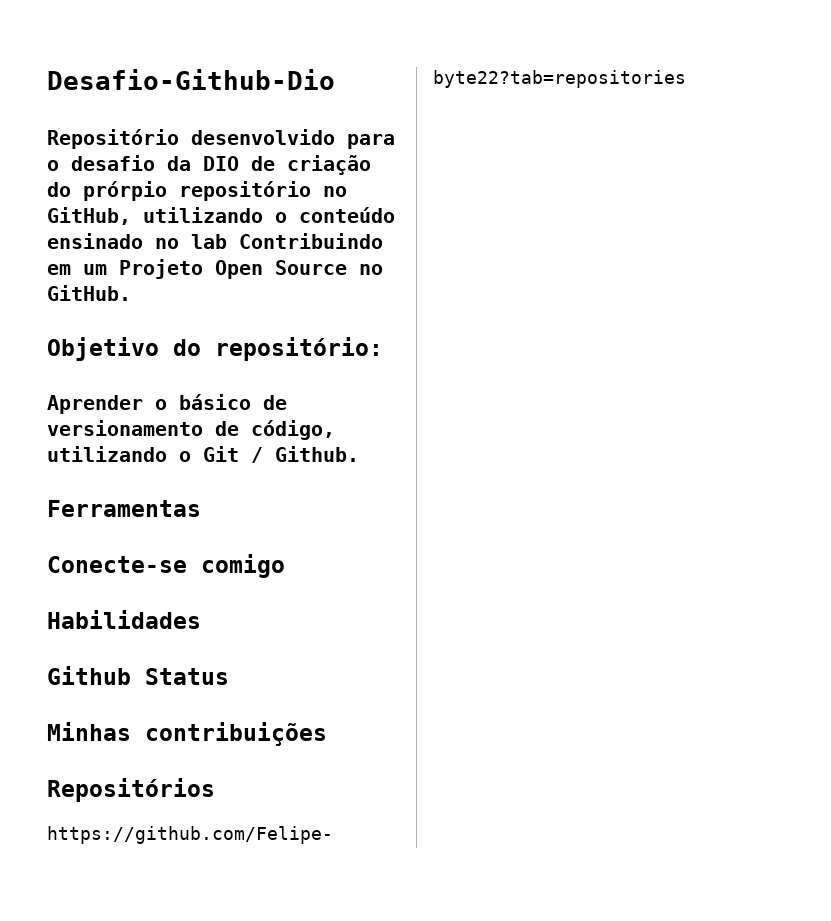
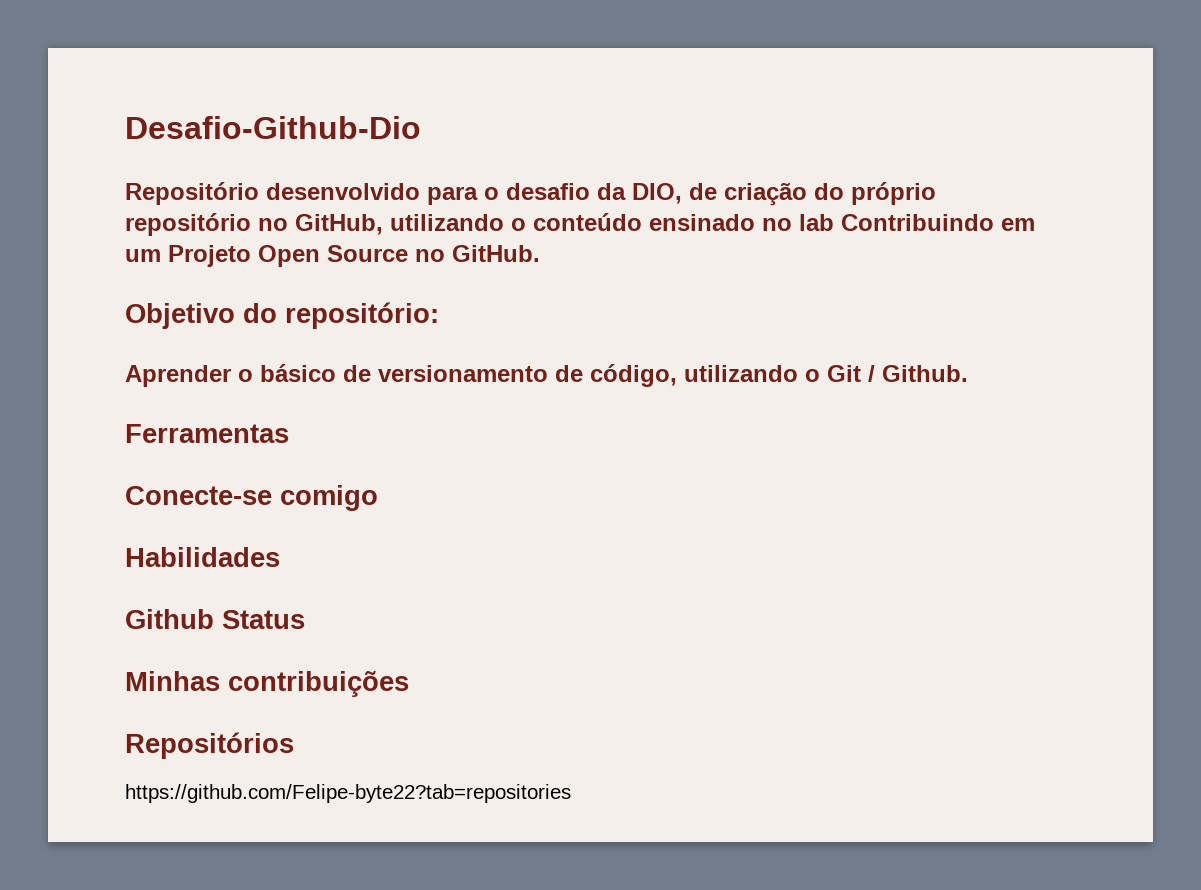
[203,156,239,171] DIO -> [632,183,682,204] DIO,
[83,181,167,201] prórpio -> [851,182,936,205] próprio

